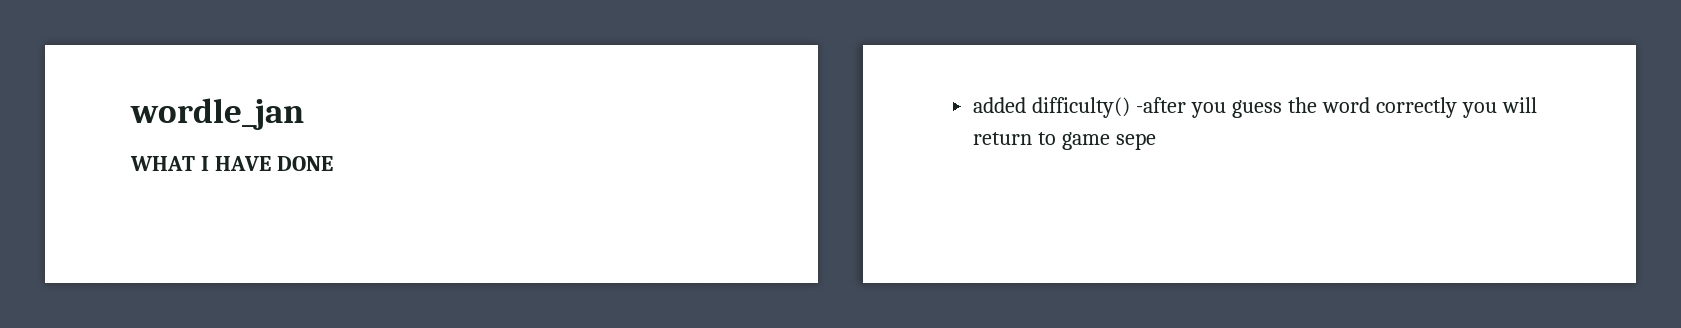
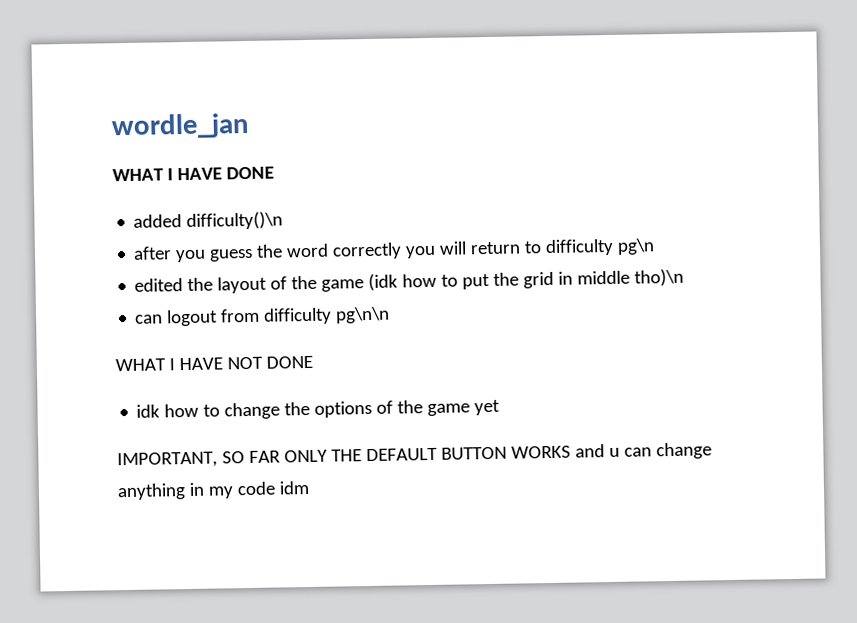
[1032,97,1187,118] difficulty() -after -> [186,211,284,230] [133,246,173,260] difficulty()\n // after
[1062,132,1157,150] game sepe -> [545,238,656,257] [134,268,685,294] [135,306,391,327] [115,355,313,372] [136,399,501,420] [117,442,712,469] [117,481,310,501] difficulty pg\n // edited the layout of the game (idk how to put the grid in middle tho)\n // can logout from difficulty pg\n\n // WHAT I HAVE NOT DONE // idk how to change the options of the game yet // IMPORTANT, SO FAR ONLY THE DEFAULT BUTTON WORKS and u can change anything in my code idm

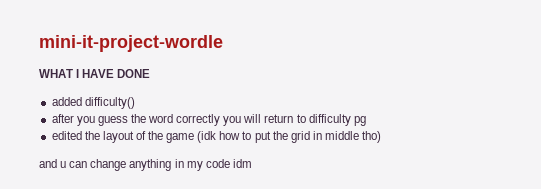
[111,112,250,140] wordle_jan -> [39,35,223,52] mini-it-project-wordle
[186,211,284,230] difficulty()\n -> [84,97,135,109] difficulty()
[617,238,656,255] pg\n -> [353,116,366,126] pg
[634,268,685,287] [135,306,391,327] [115,355,313,372] [136,399,501,420] [117,445,571,469] tho)\n // can logout from difficulty pg\n\n // WHAT I HAVE NOT DONE // idk how to change the options of the game yet // IMPORTANT, SO FAR ONLY THE DEFAULT BUTTON WORKS -> [362,131,382,143] tho) //

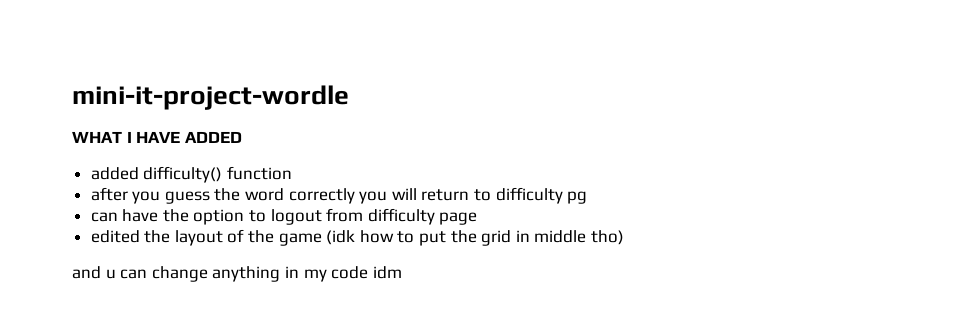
[117,69,151,78] DONE -> [184,131,242,143] ADDED
(135, 103) none -> [226,166,292,180] function
(366, 121) none -> [90,208,478,225] // can have the option to logout from difficulty page

